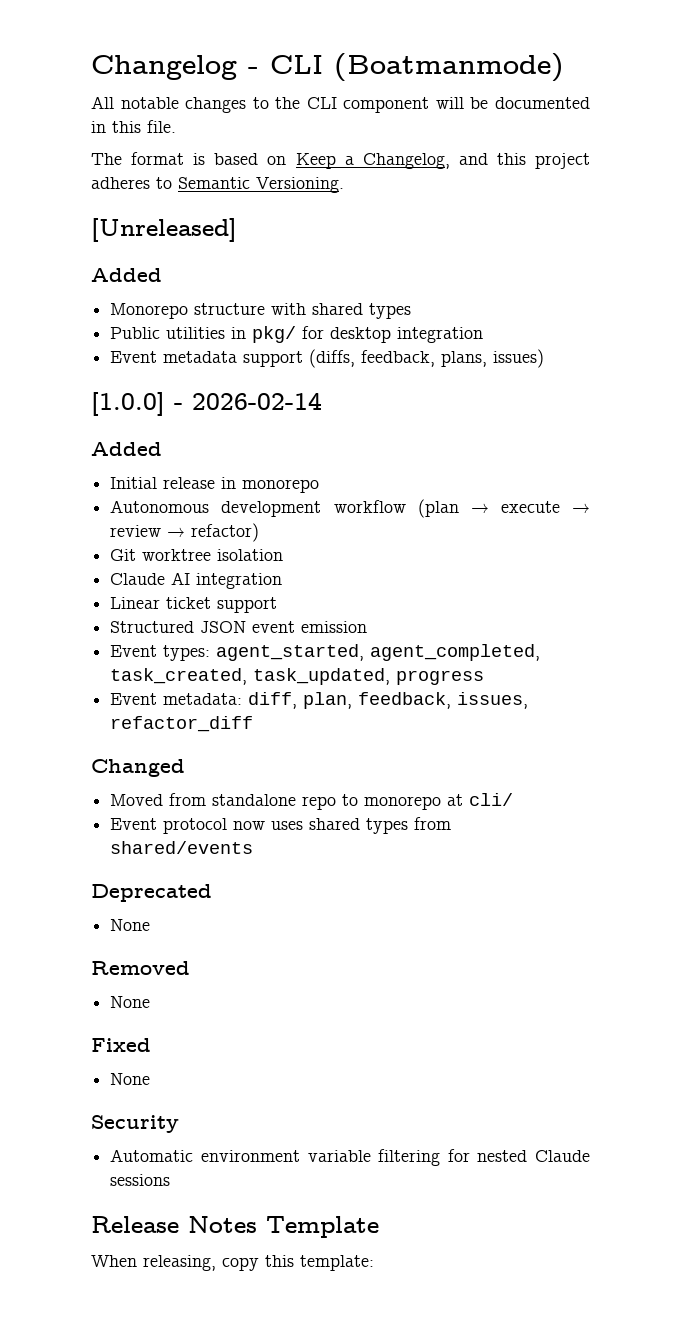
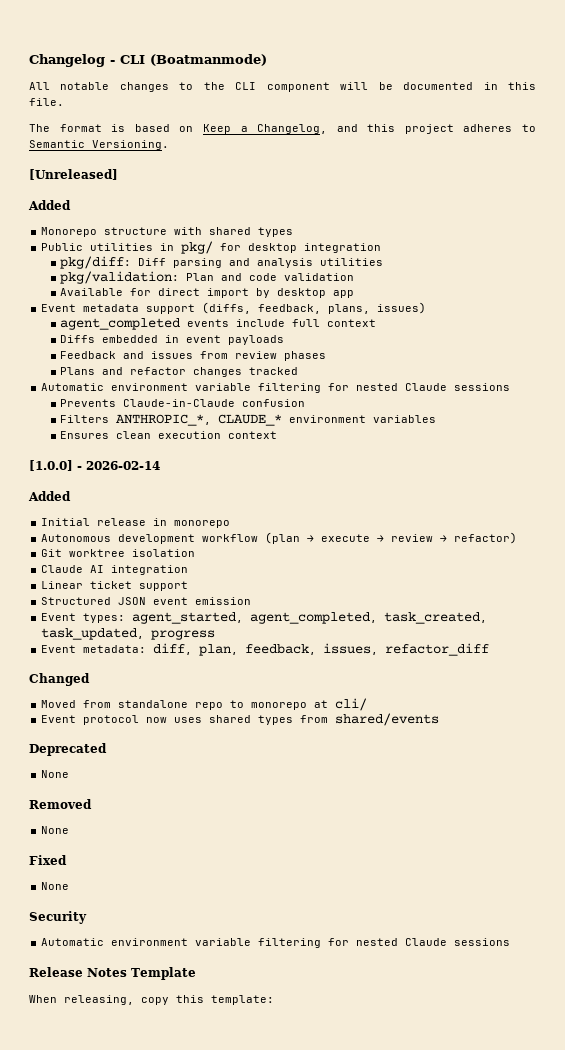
(484, 335) none -> [60,256,384,269] [60,271,355,284] [60,288,355,298] // pkg/diff: Diff parsing and analysis utilities // pkg/validation: Plan and code validation // Available for direct import by desktop app
(545, 358) none -> [60,318,377,330] [60,335,285,345] [60,351,327,361] [60,367,299,377] [41,383,511,393] [60,399,306,407] [60,414,437,426] [60,431,278,439] // agent_completed events include full context // Diffs embedded in event payloads // Feedback and issues from review phases // Plans and refactor changes tracked // Automatic environment variable filtering for nested Claude sessions // Prevents Claude-in-Claude confusion // Filters ANTHROPIC_*, CLAUDE_* environment variables // Ensures clean execution context

